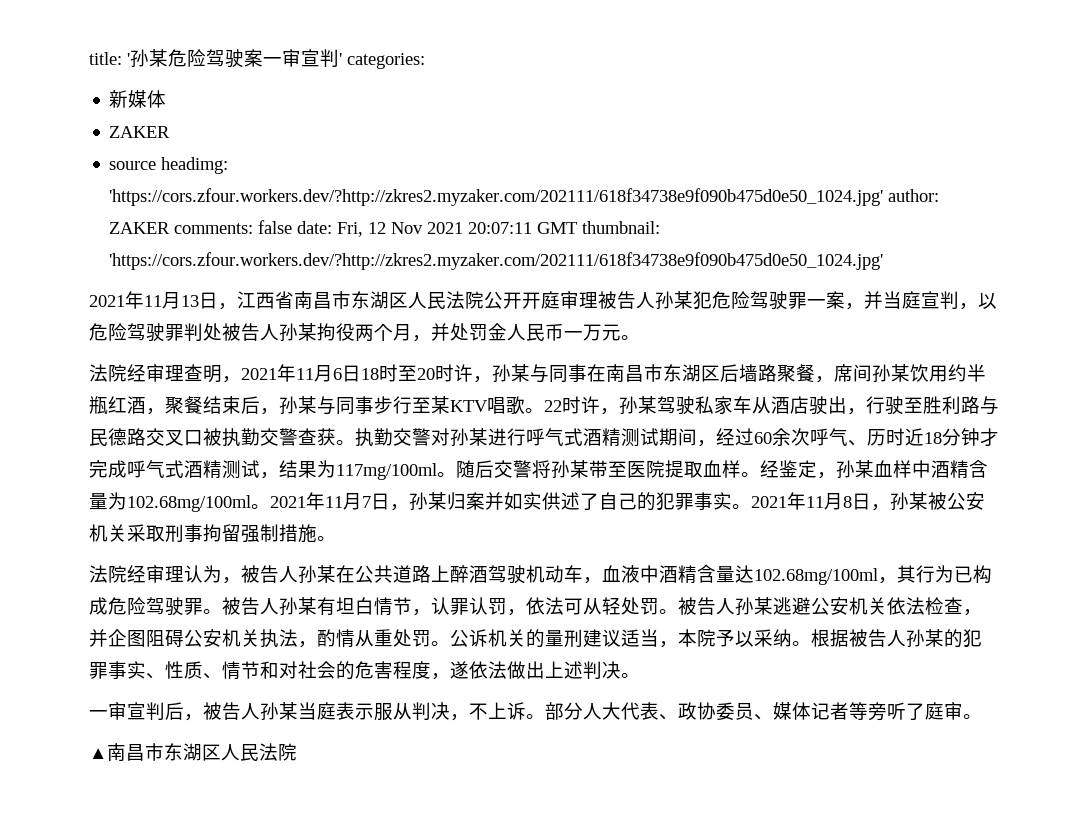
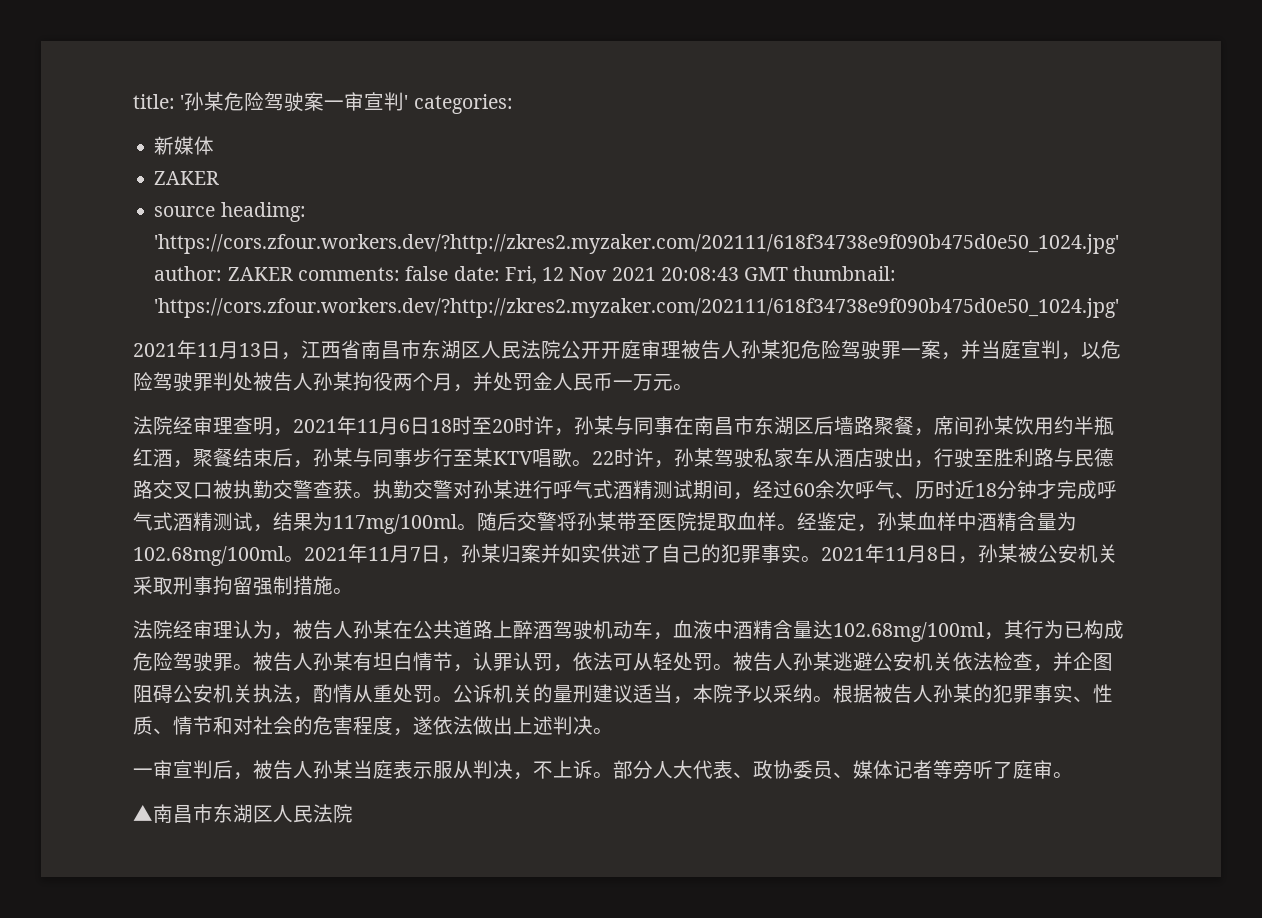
[468,222,533,234] 20:07:11 -> [660,267,739,281] 20:08:43

